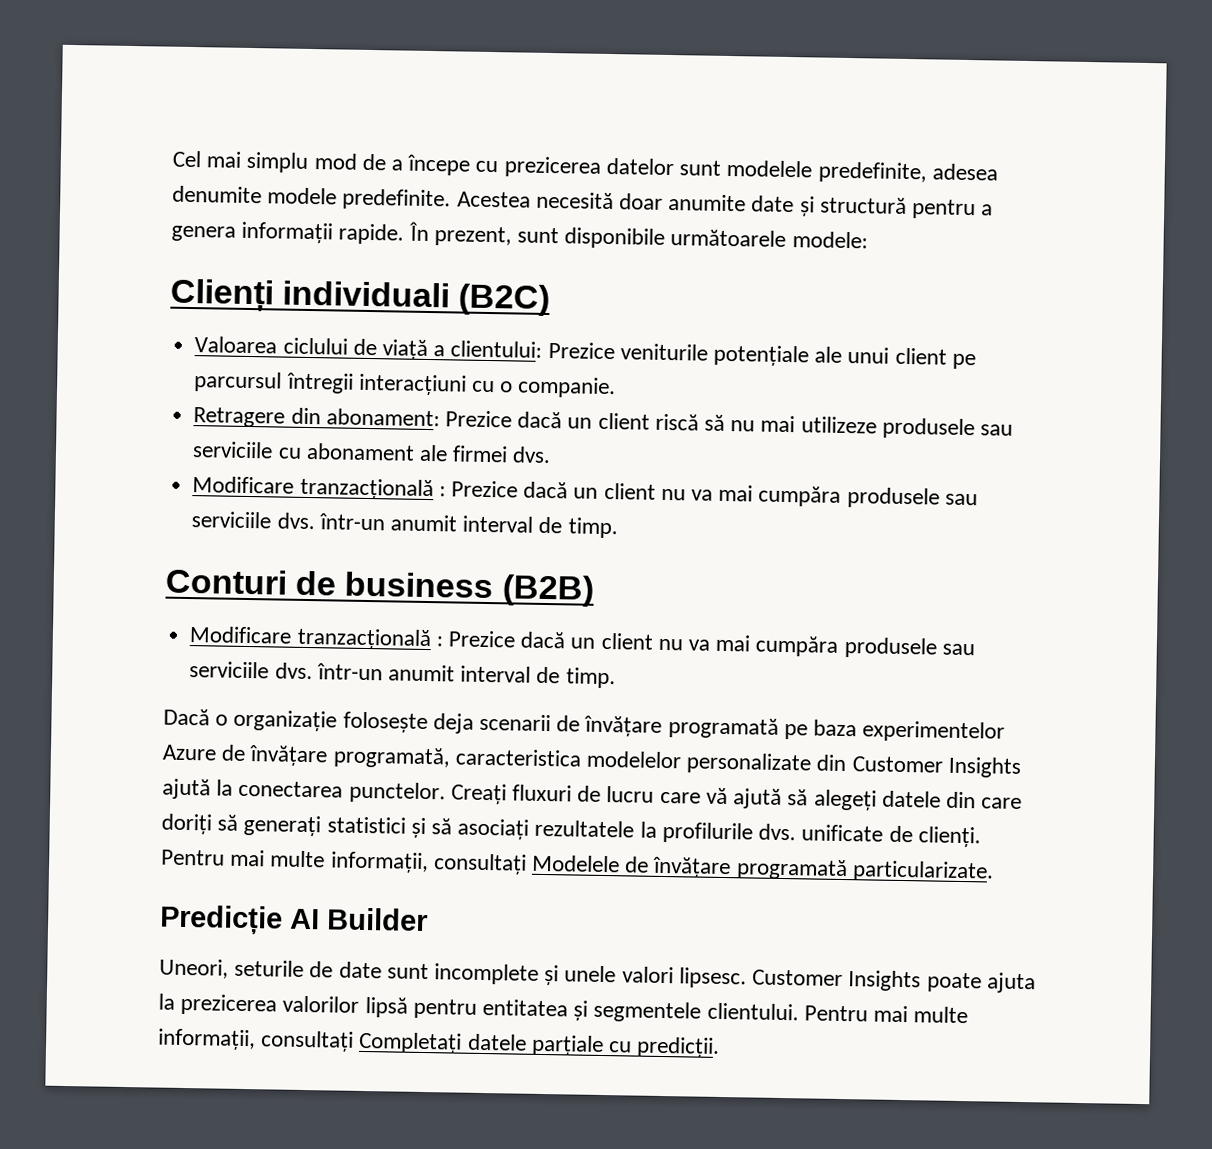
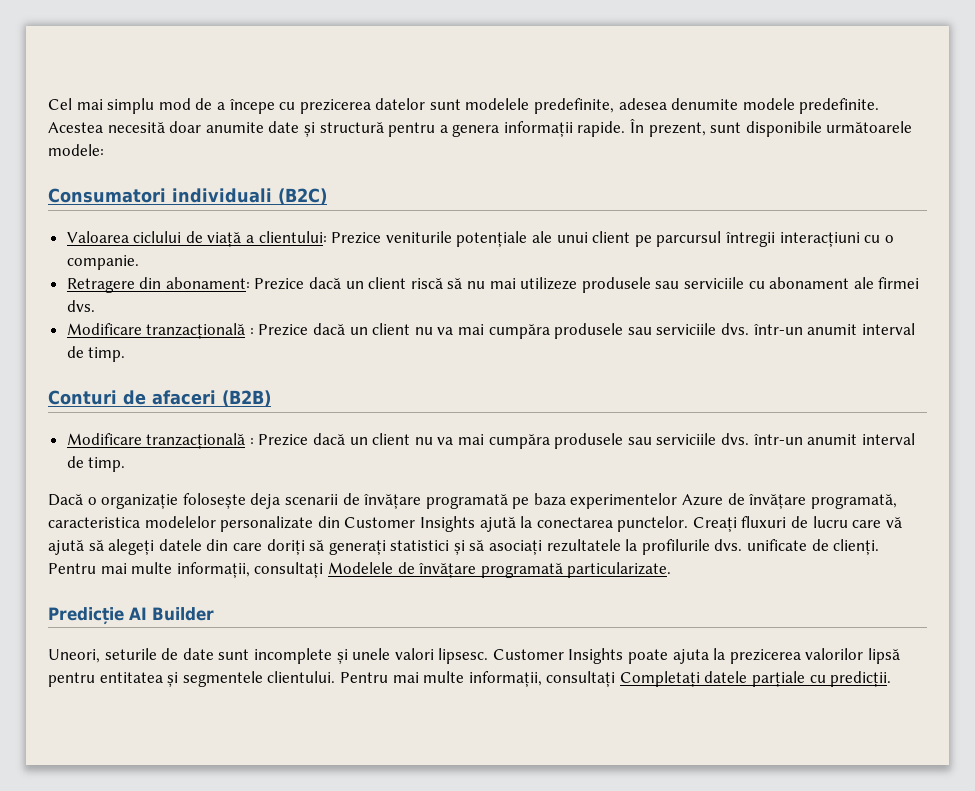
[170,278,274,312] Clienți -> [48,188,166,203] Consumatori
[344,571,494,599] business -> [152,390,216,405] afaceri

